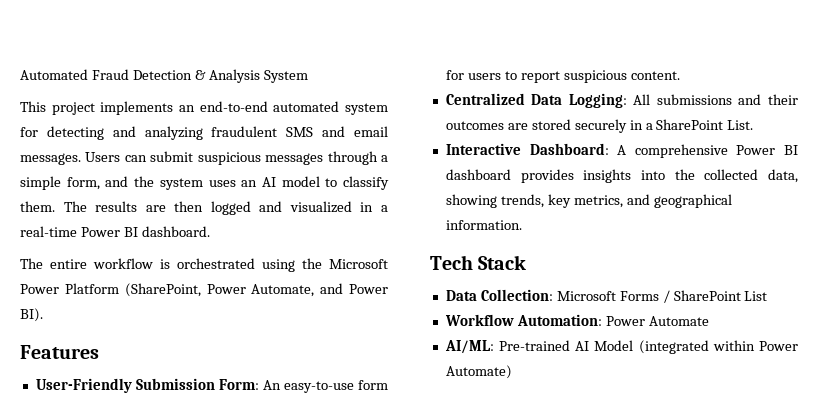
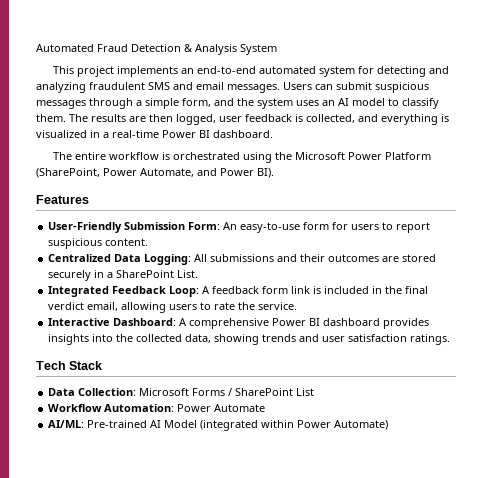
[210,201,283,215] logged and -> [176,114,449,125] logged, user feedback is collected, and everything is
(754, 125) none -> [48,286,429,297] [48,302,298,313] // Integrated Feedback Loop: A feedback form link is included in the final verdict email, allowing users to rate the service.
[500,194,732,208] [445,220,522,230] trends, key metrics, and geographical information. -> [262,334,451,345] trends and user satisfaction ratings.

